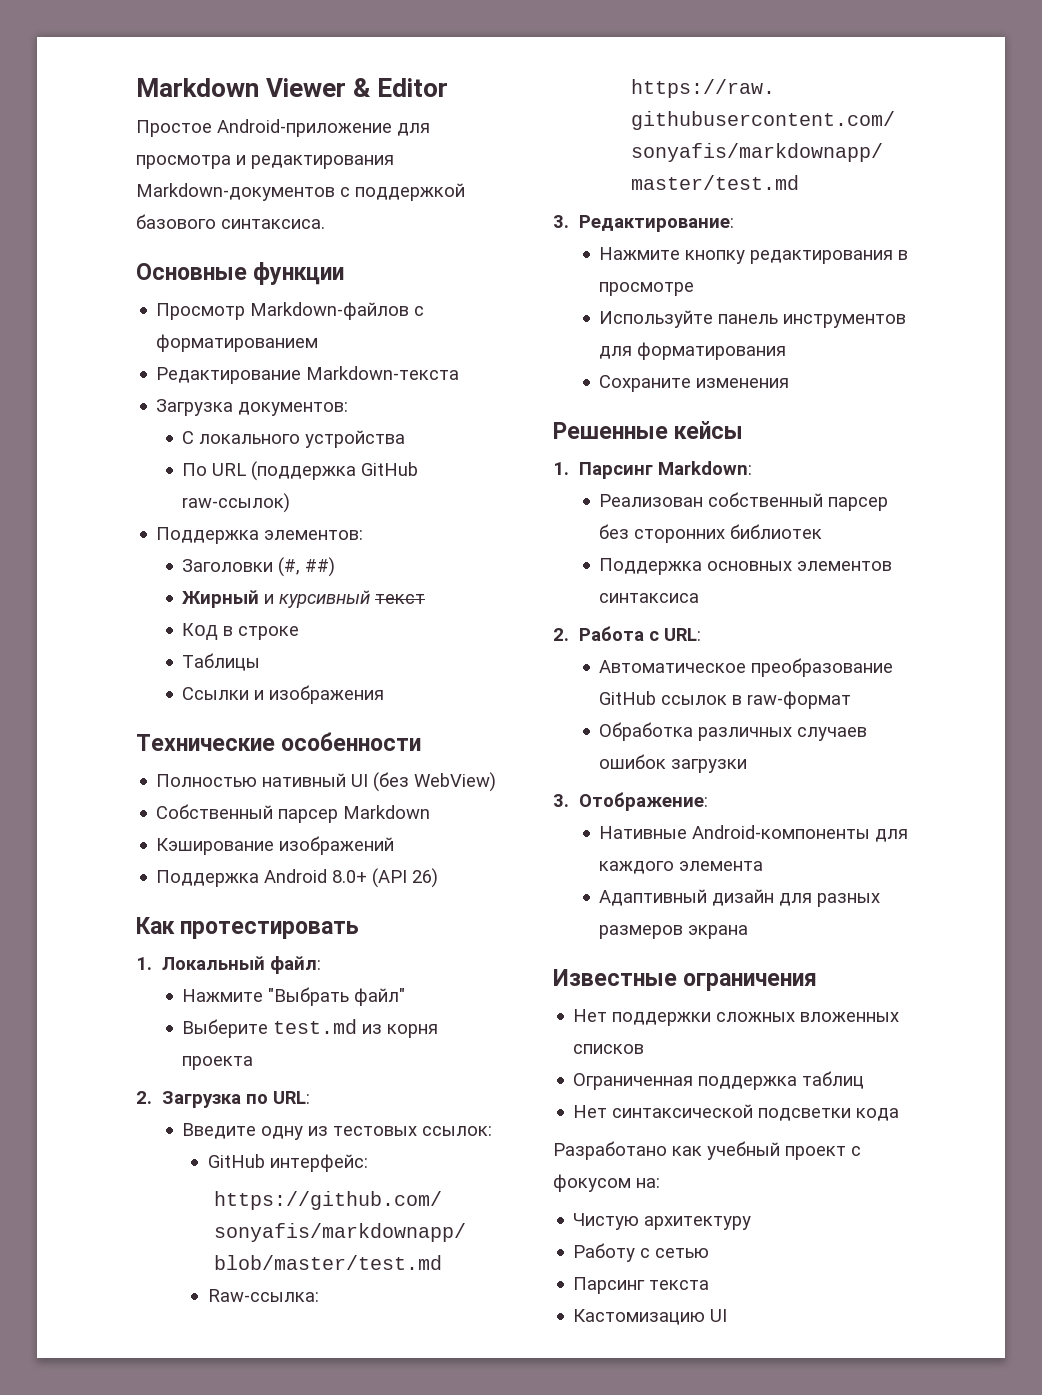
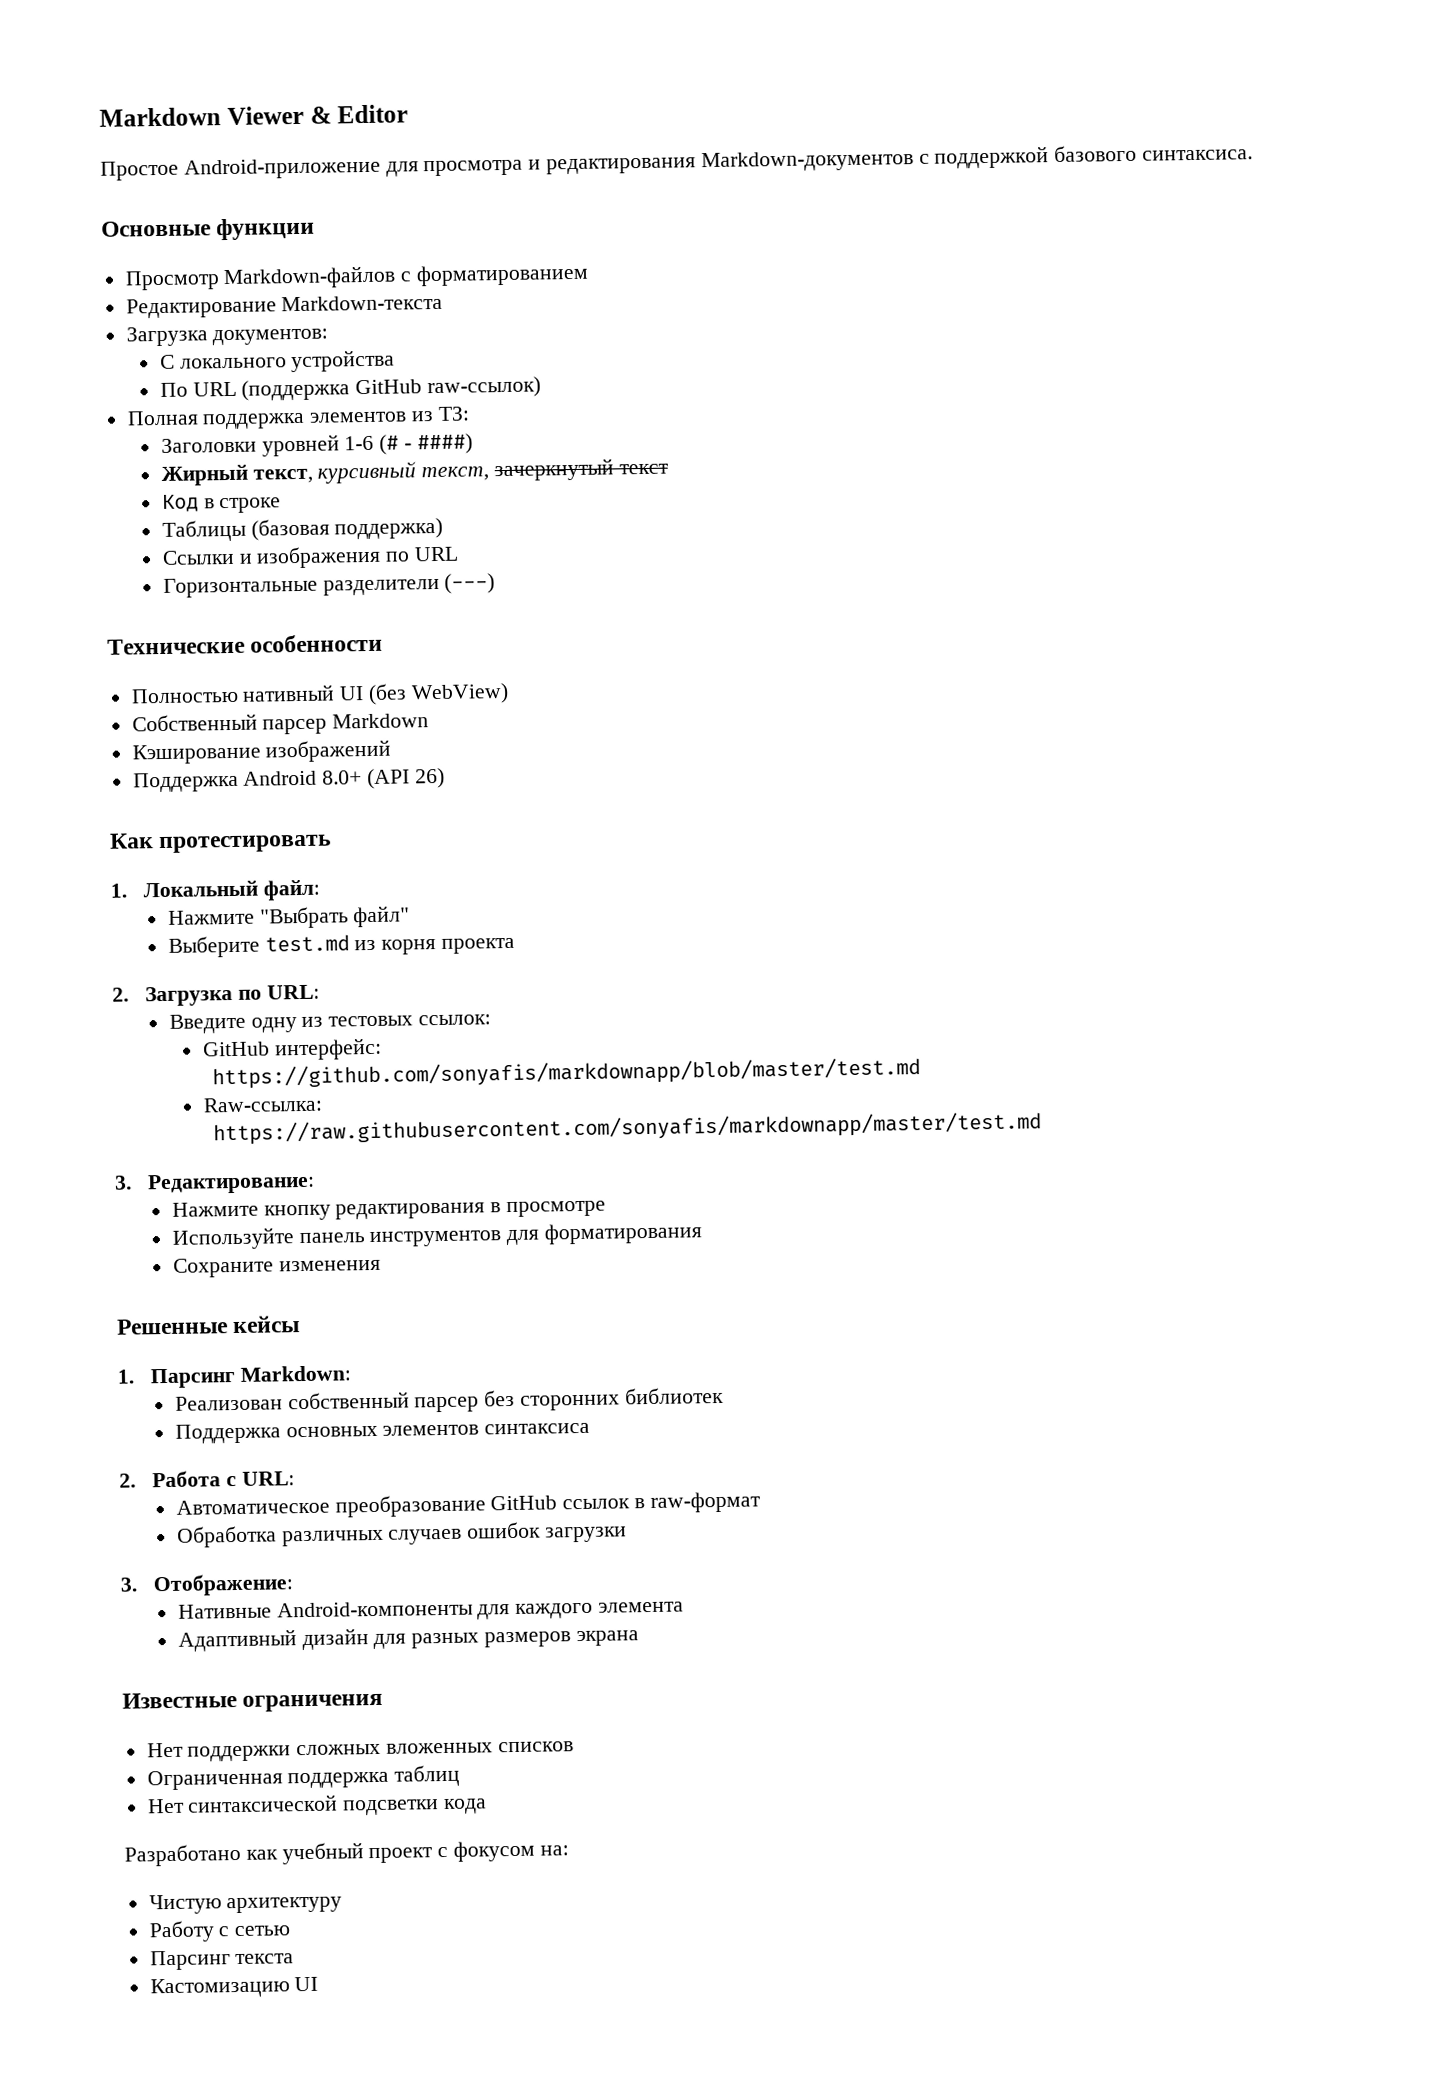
[156,527,364,544] [182,557,336,577] [182,590,371,608] Поддержка элементов: // Заголовки (#, ##) // Жирный и курсивный -> [126,406,470,430] [160,433,473,457] [160,458,614,486] Полная поддержка элементов из ТЗ: // Заголовки уровней 1-6 (# - ####) // Жирный текст, курсивный текст, зачеркнутый
(261, 662) none -> [250,517,444,541] (базовая поддержка)
(385, 694) none -> [385,546,459,562] [162,573,496,598] по URL // Горизонтальные разделители (---)

